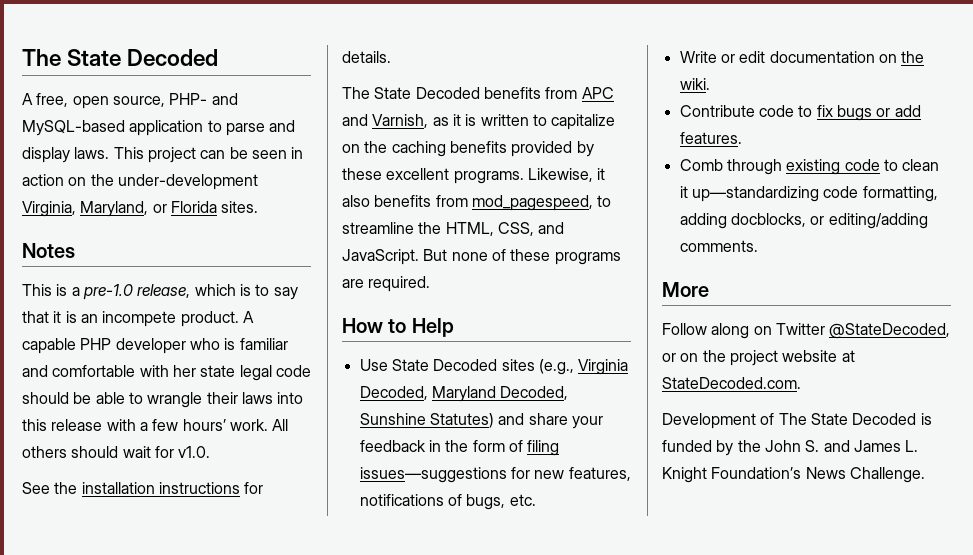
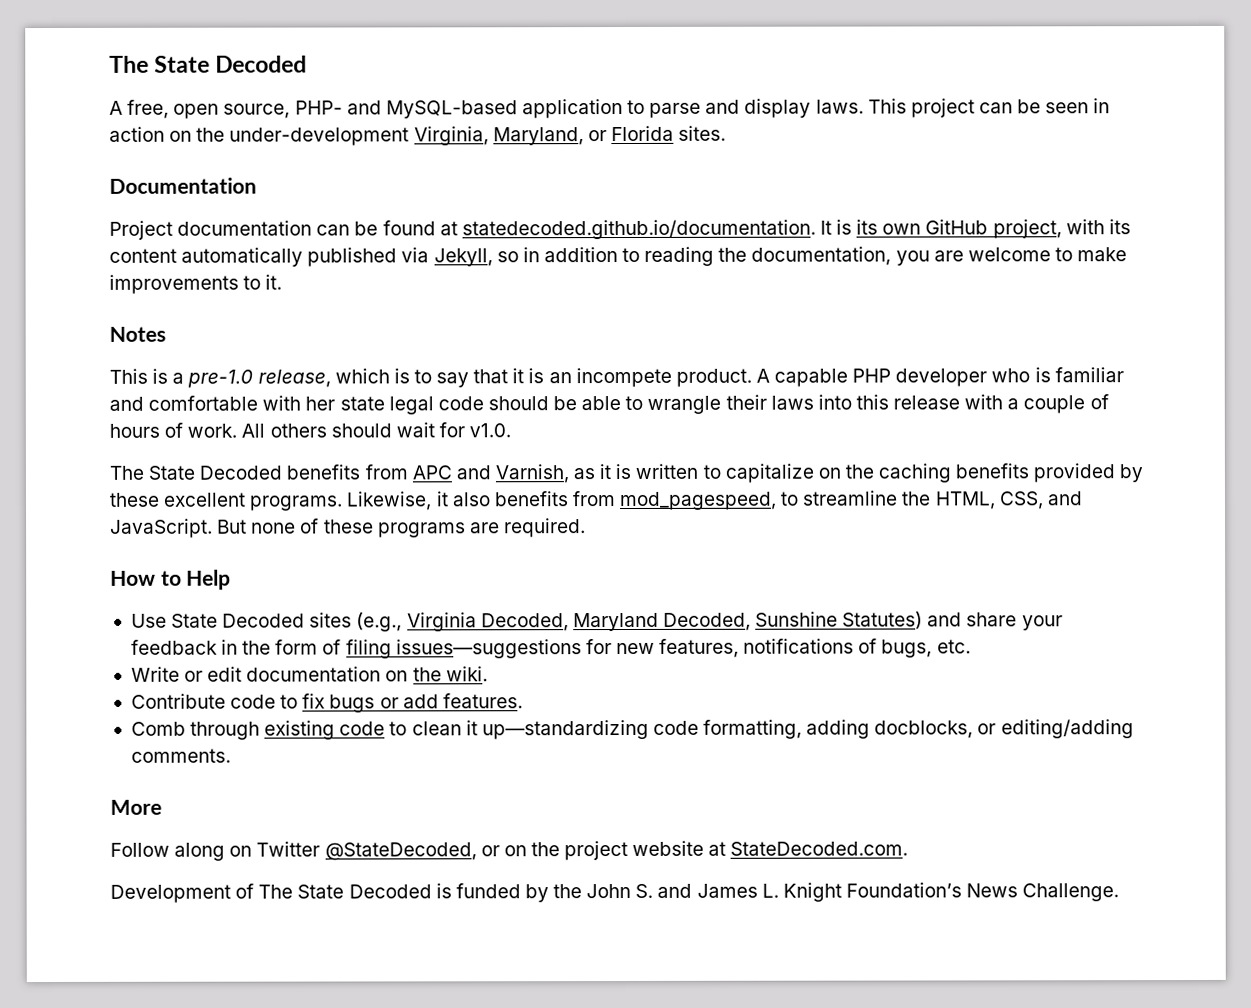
(259, 207) none -> [109,177,257,194] [109,219,1131,240] [109,246,1128,267] [109,274,283,294] // Documentation // Project documentation can be found at statedecoded.github.io/documentation. It is its own GitHub project, with its content automatically published via Jekyll, so in addition to reading the documentation, you are welcome to make improvements to it.
[152,419,226,431] few hours’ -> [1023,394,1109,414] [109,422,184,438] couple of hours of
[22,482,264,494] [342,51,391,63] // See the installation instructions for details. -> (512, 430) none

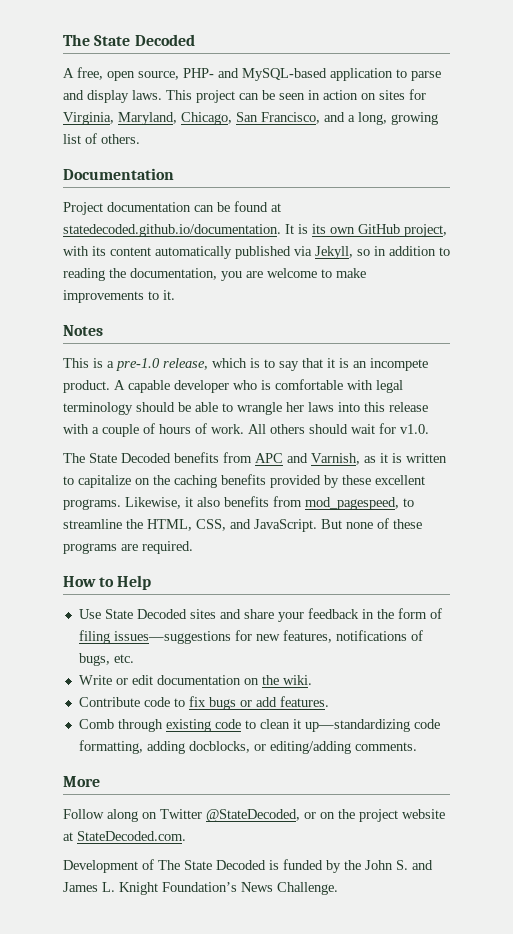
[196,125,727,146] the under-development Virginia, Maryland, or Florida sites. -> [379,89,426,100] [63,112,438,125] [63,133,140,144] sites for Virginia, Maryland, Chicago, San Francisco, and a long, growing list of others.
[852,368,892,383] PHP -> (170, 386) none
[1054,367,1124,383] [109,395,484,415] familiar and comfortable with her state legal code -> [275,379,403,393] [63,402,133,415] comfortable with legal terminology
[725,394,767,410] their -> [286,402,304,412] her
[356,611,924,632] (e.g., Virginia Decoded, Maryland Decoded, Sunshine Statutes) -> (216, 614) none

